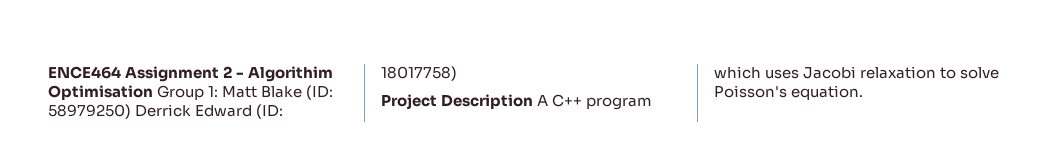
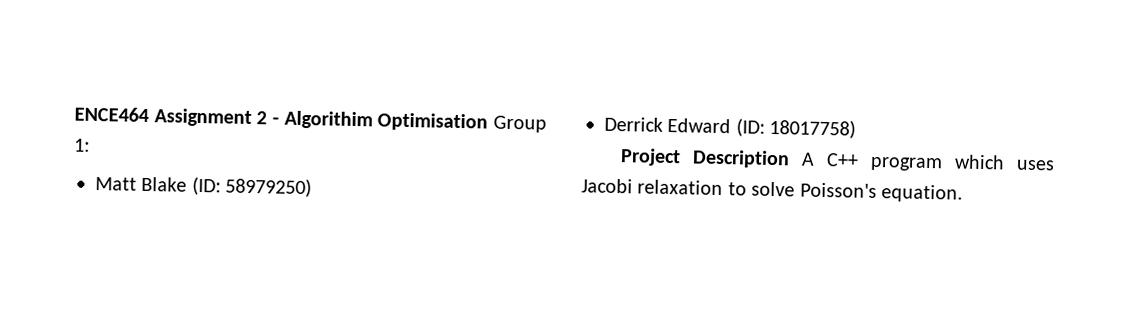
(219, 91) none -> (90, 145) //
(131, 111) none -> (313, 187) //

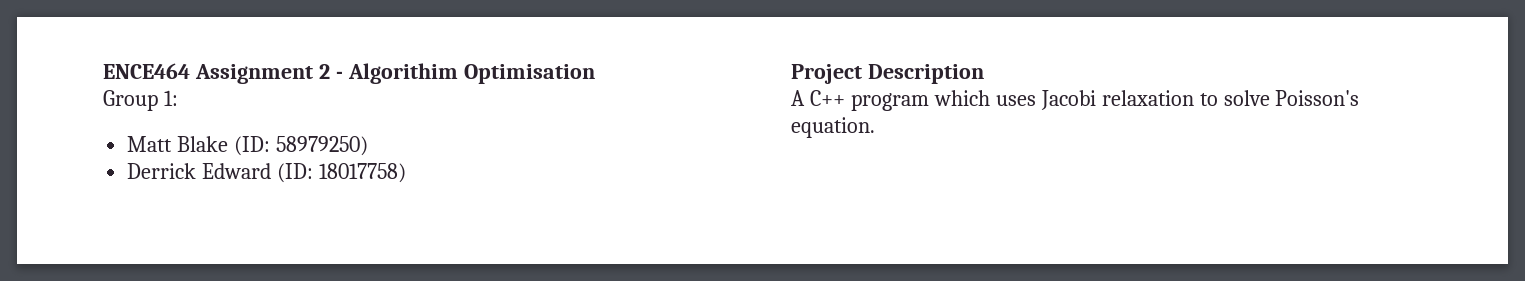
(489, 122) none -> (595, 74) //
(791, 159) none -> (984, 74) //

